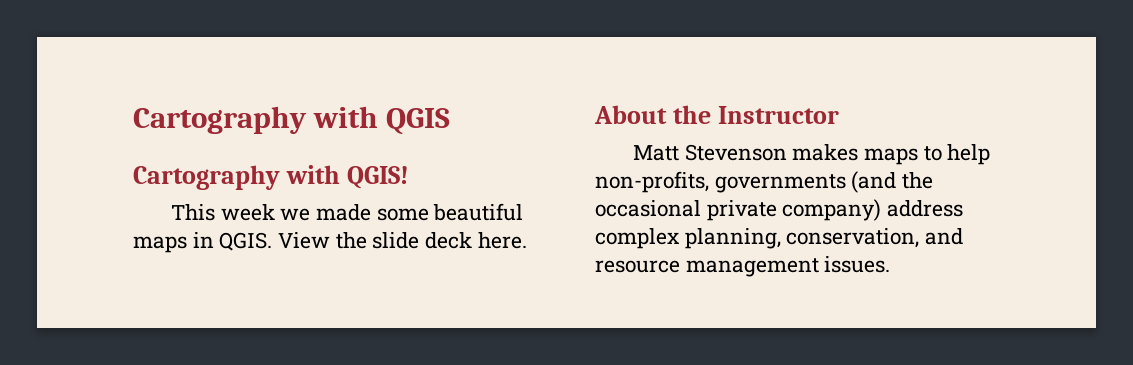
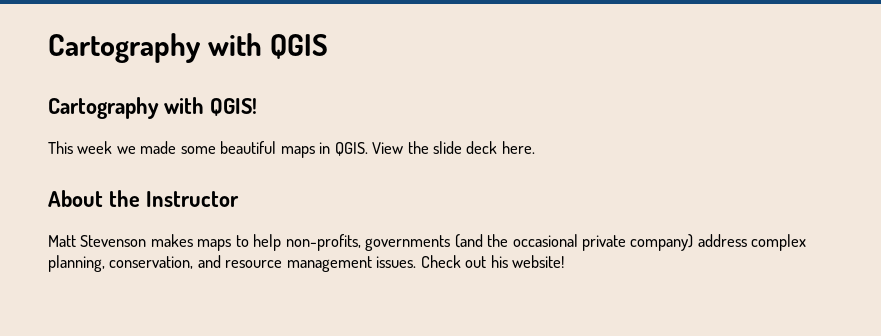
(891, 264) none -> [420,255,565,268] Check out his website!

